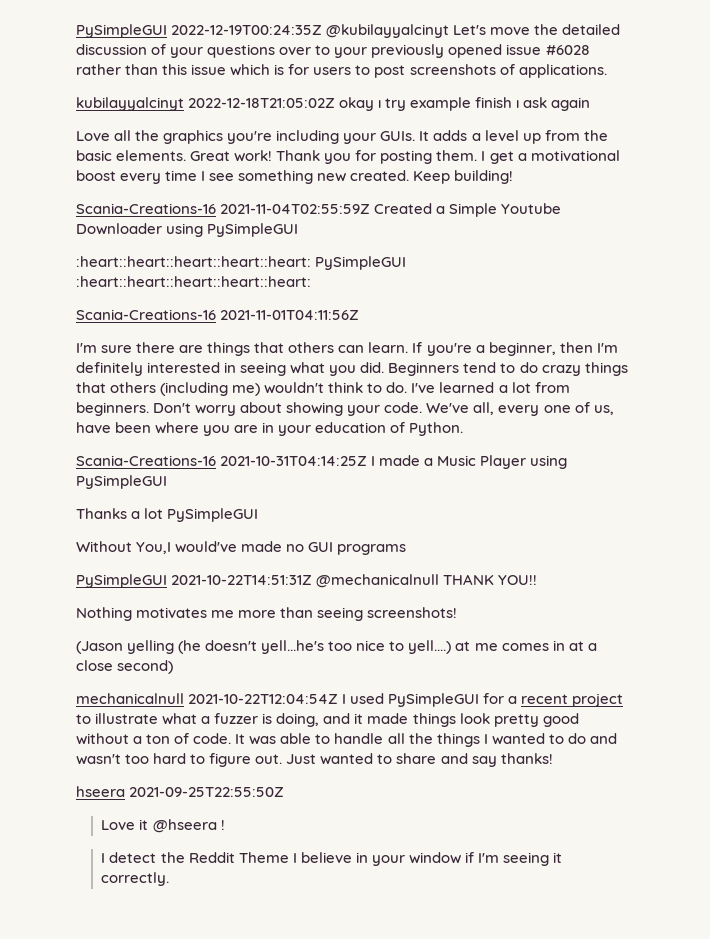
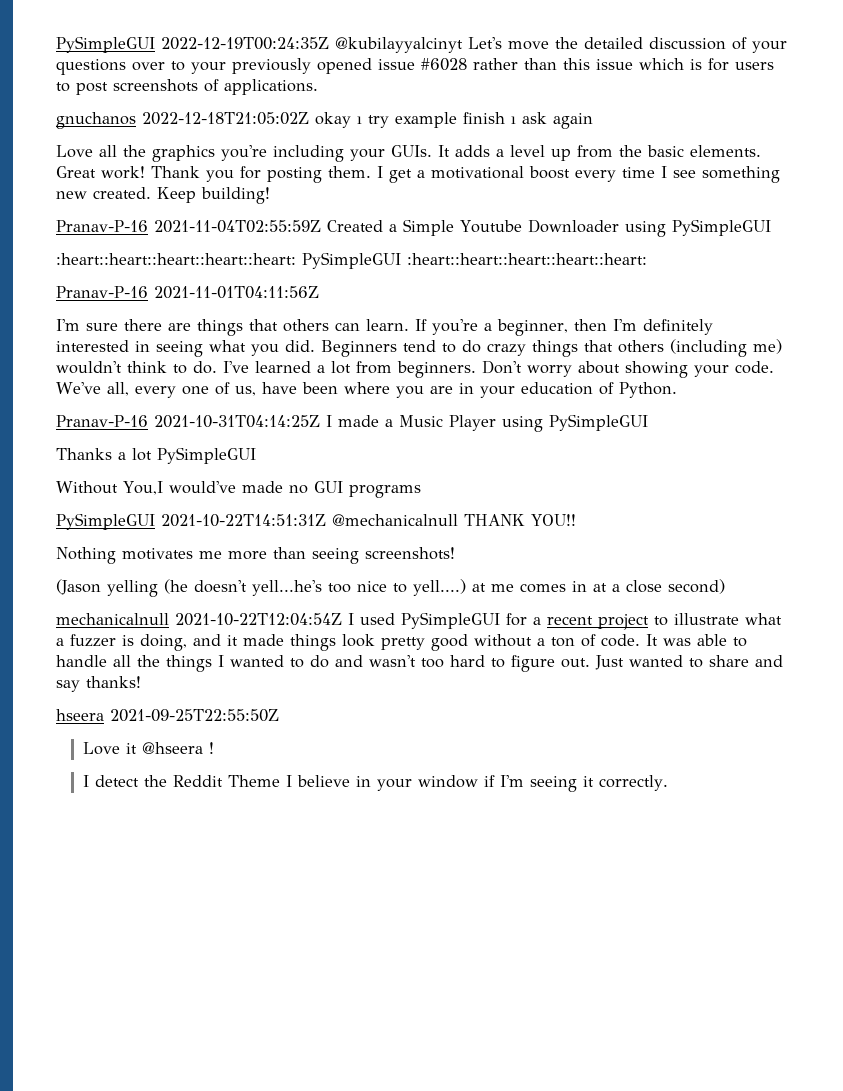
[76,97,184,111] kubilayyalcinyt -> [56,112,136,129] gnuchanos
[76,203,216,214] Scania-Creations-16 -> [56,220,148,232] Pranav-P-16
[76,309,216,320] Scania-Creations-16 -> [56,286,148,298] Pranav-P-16
[76,455,216,466] Scania-Creations-16 -> [56,415,148,427] Pranav-P-16

